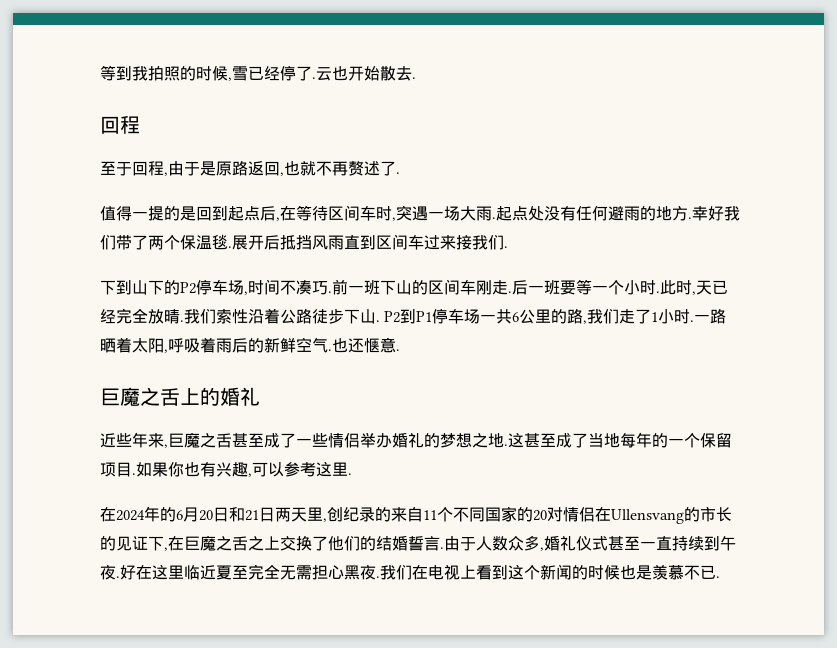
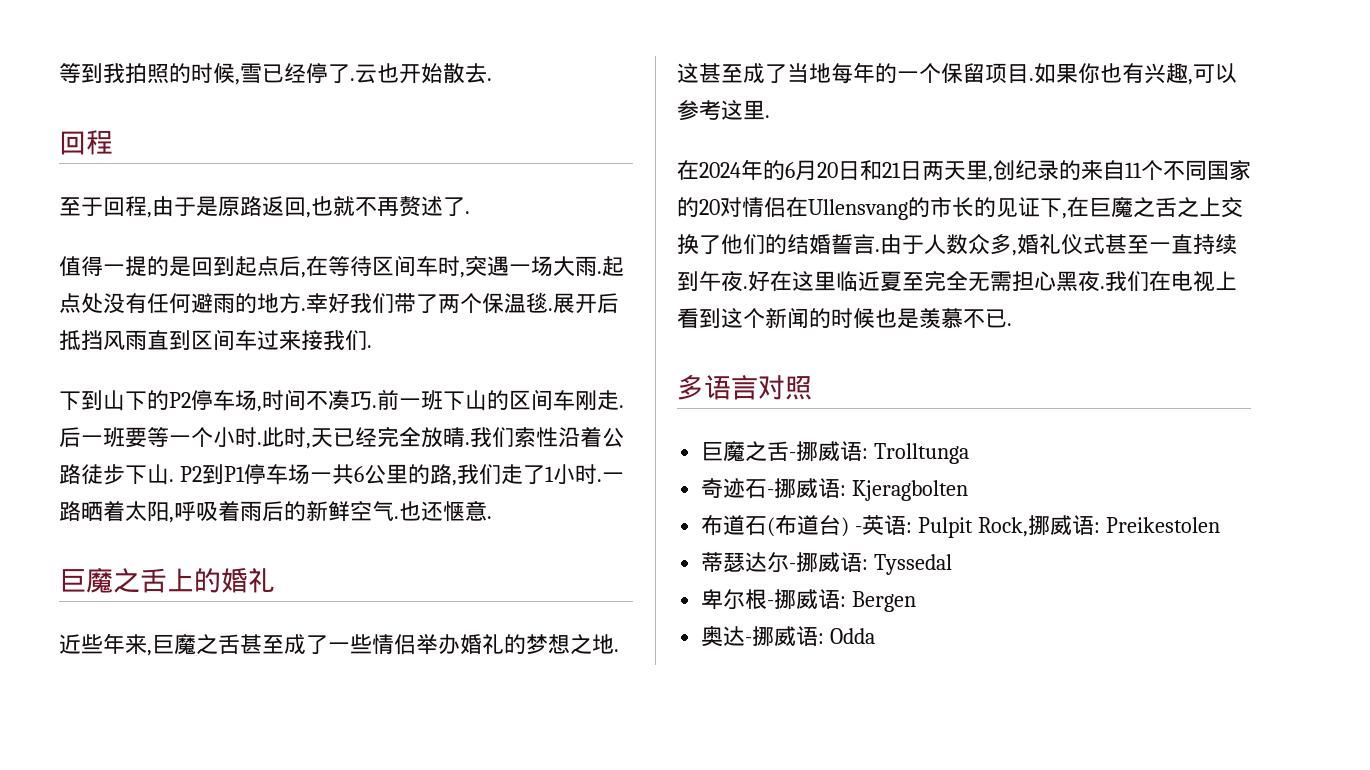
(720, 577) none -> [677,374,812,400] [701,441,970,464] [701,478,969,501] [701,515,1220,538] [701,552,953,575] [701,589,917,612] [701,625,876,647] // 多语言对照 // 巨魔之舌-挪威语: Trolltunga // 奇迹石-挪威语: Kjeragbolten // 布道石(布道台) -英语: Pulpit Rock,挪威语: Preikestolen // 蒂瑟达尔-挪威语: Tyssedal // 卑尔根-挪威语: Bergen // 奥达-挪威语: Odda

